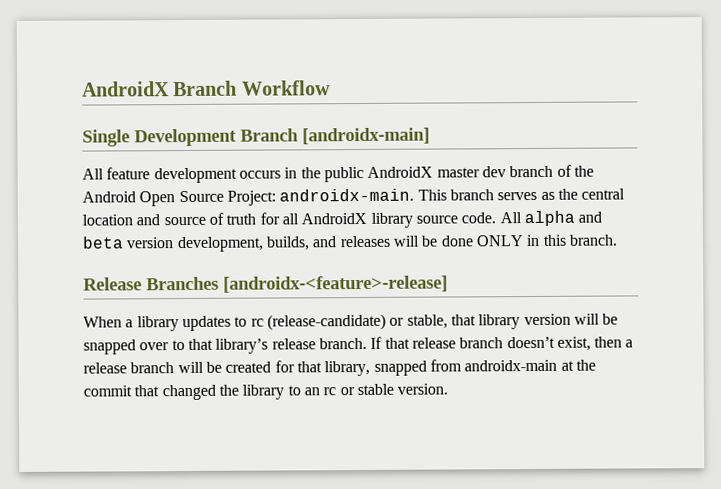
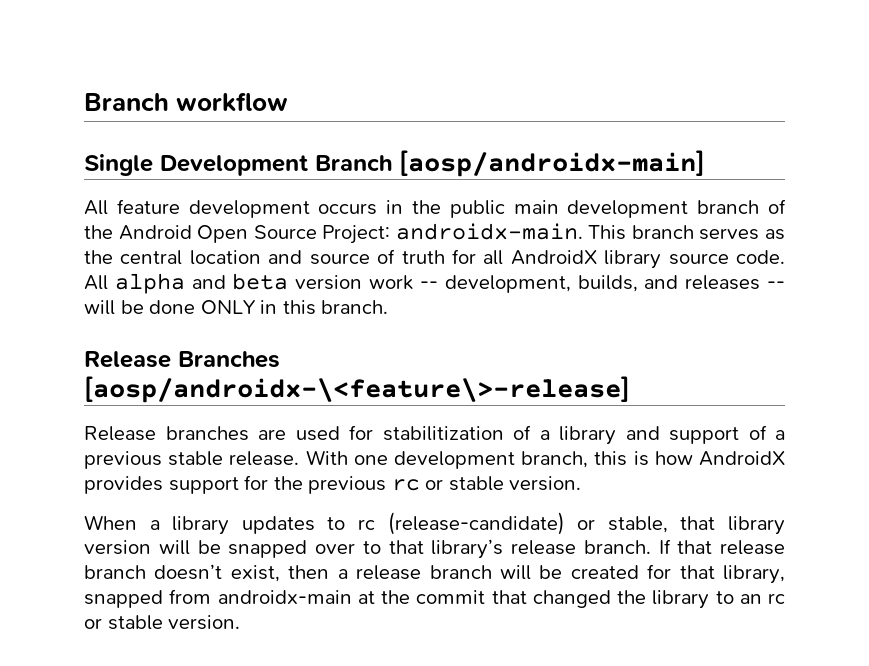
[82,80,331,97] AndroidX Branch Workflow -> [84,92,289,112] Branch workflow
[302,127,430,145] [androidx-main] -> [399,150,705,177] [aosp/androidx-main]
[367,166,506,178] AndroidX master dev -> [513,200,689,218] main development
(175, 243) none -> [369,275,438,290] work --
(391, 241) none -> [767,281,786,289] --
[223,275,448,293] [androidx-<feature>-release] -> [84,376,630,403] [84,425,785,445] [84,450,785,469] [84,475,582,494] [aosp/androidx-\<feature\>-release] // Release branches are used for stabilitization of a library and support of a previous stable release. With one development branch, this is how AndroidX provides support for the previous rc or stable version.

